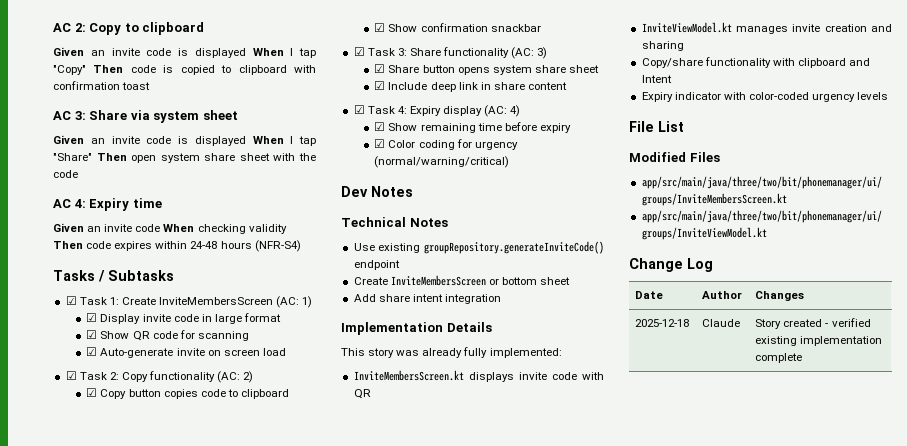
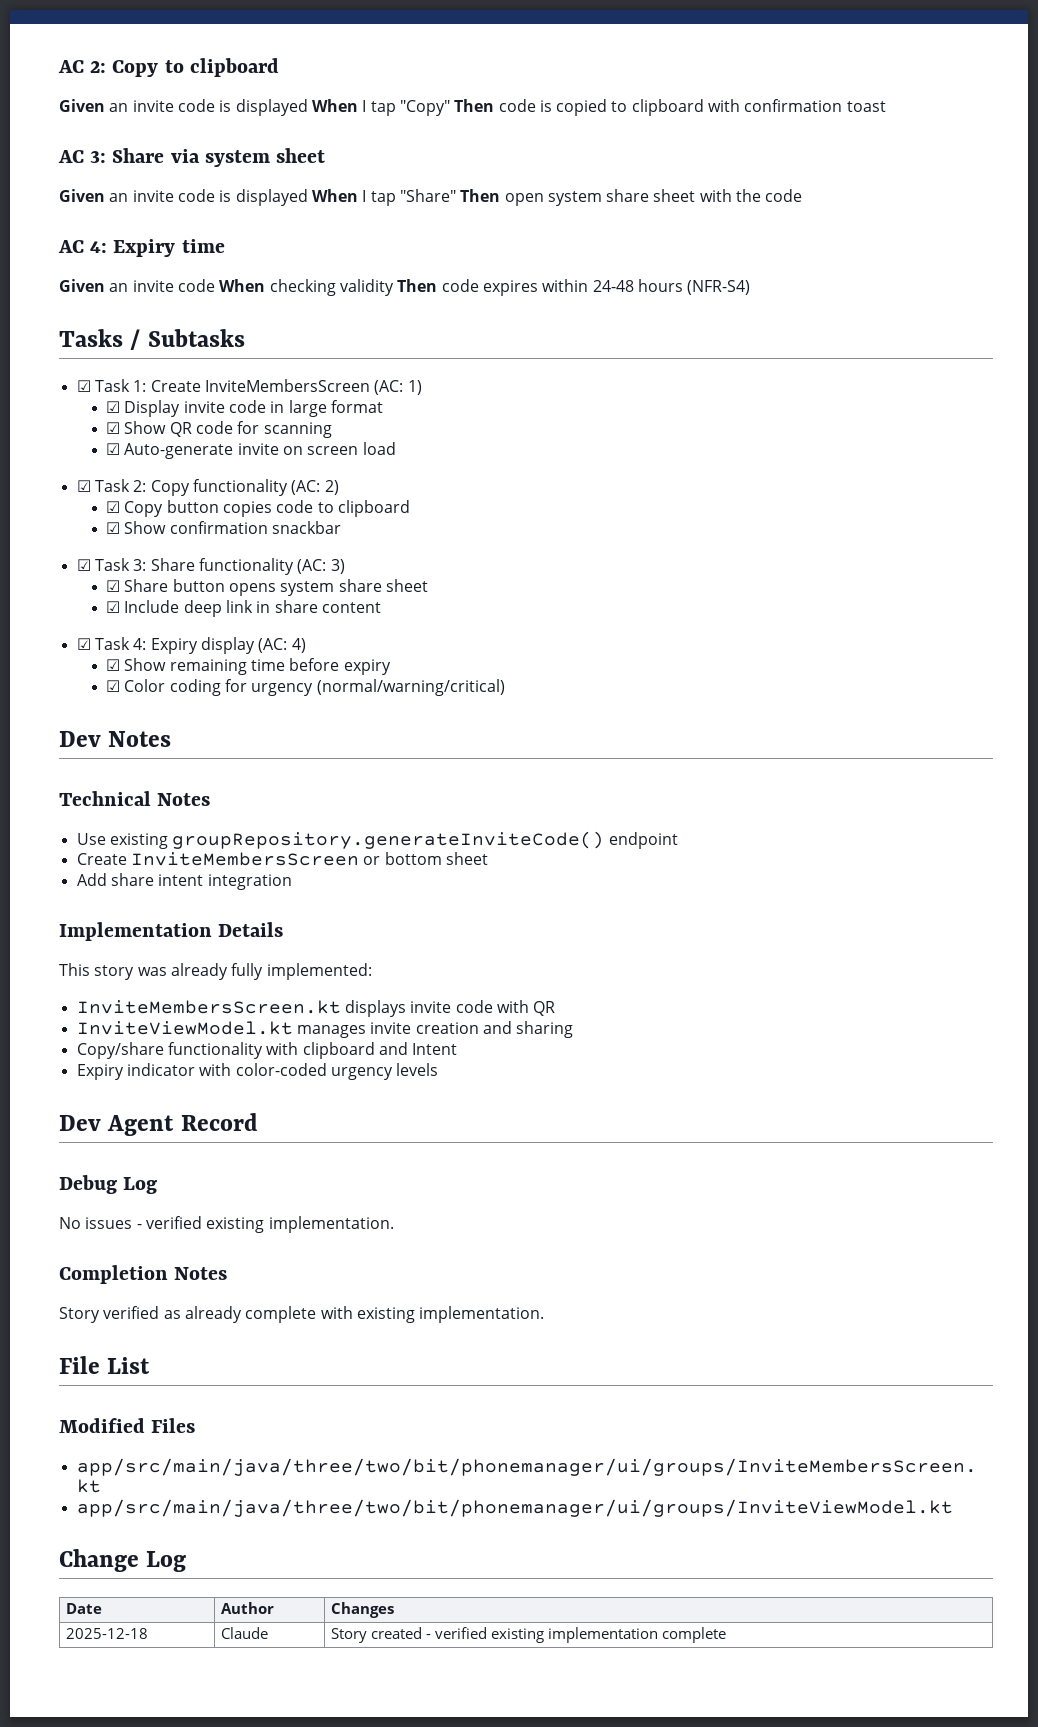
(889, 96) none -> [59,1113,258,1136] [59,1175,158,1194] [59,1216,394,1233] [59,1265,228,1284] [59,1306,545,1323] // Dev Agent Record // Debug Log // No issues - verified existing implementation. // Completion Notes // Story verified as already complete with existing implementation.

